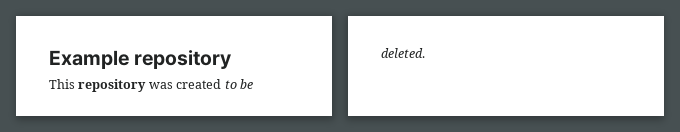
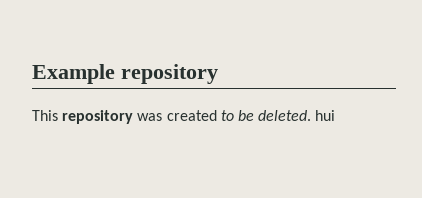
(425, 53) none -> [315,110,336,121] hui

